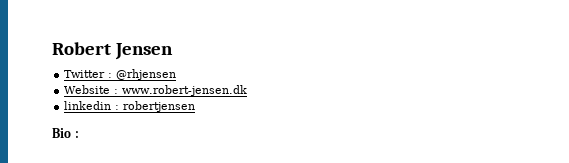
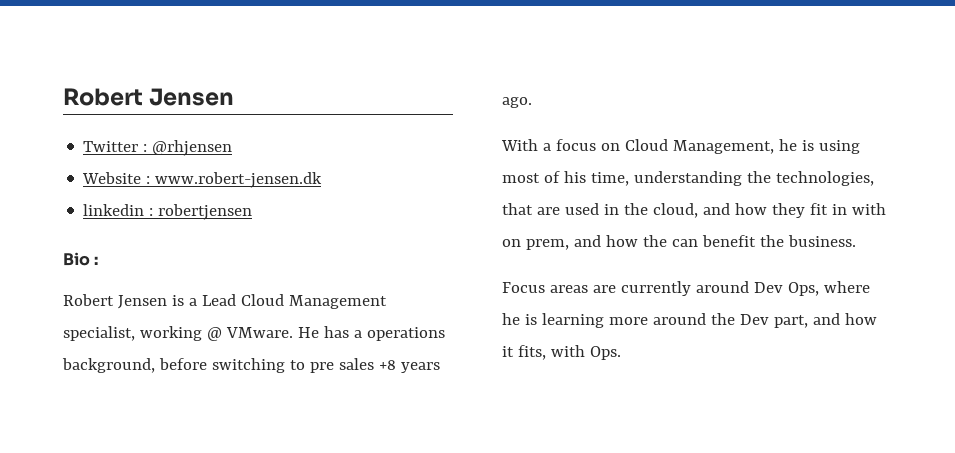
(79, 134) none -> [63,294,387,309] [63,326,445,341] [62,358,440,373] [502,97,532,108] [501,139,860,154] [502,171,874,186] [502,203,886,218] [502,235,856,250] [502,281,870,296] [502,313,877,328] [502,345,621,360] // Robert Jensen is a Lead Cloud Management specialist, working @ VMware. He has a operations background, before switching to pre sales +8 years ago. // With a focus on Cloud Management, he is using most of his time, understanding the technologies, that are used in the cloud, and how they fit in with on prem, and how the can benefit the business. // Focus areas are currently around Dev Ops, where he is learning more around the Dev part, and how it fits, with Ops.

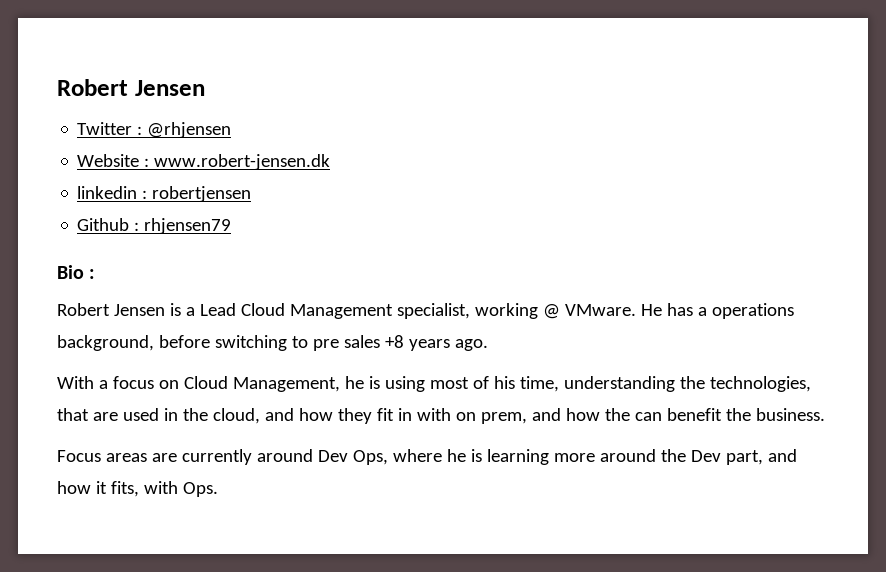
(253, 212) none -> [77,218,232,234] // Github : rhjensen79

